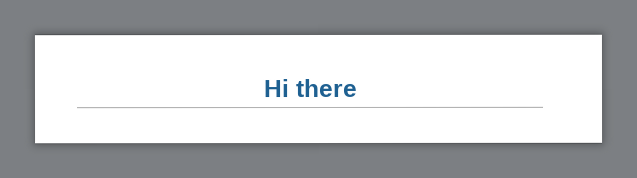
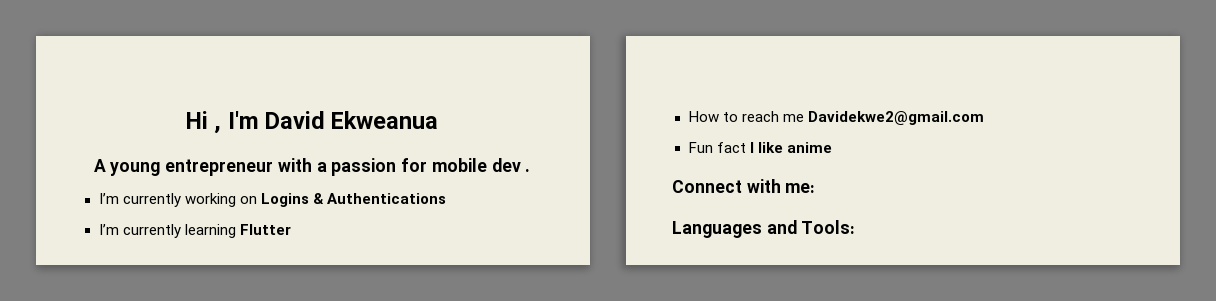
[294,78,358,98] there -> [214,111,439,134] [93,158,531,176] [98,193,446,207] [98,224,291,238] [688,111,984,125] [688,142,832,153] [672,179,816,193] [672,220,856,238] , I'm David Ekweanua // A young entrepreneur with a passion for mobile dev . // I’m currently working on Logins & Authentications // I’m currently learning Flutter // How to reach me Davidekwe2@gmail.com // Fun fact I like anime // Connect with me: // Languages and Tools:

